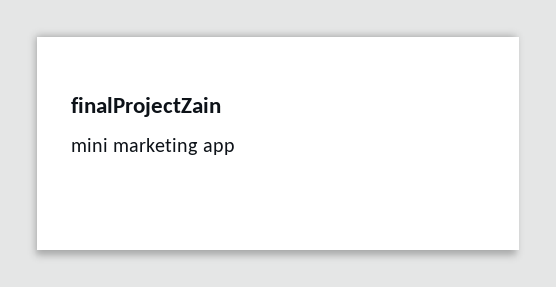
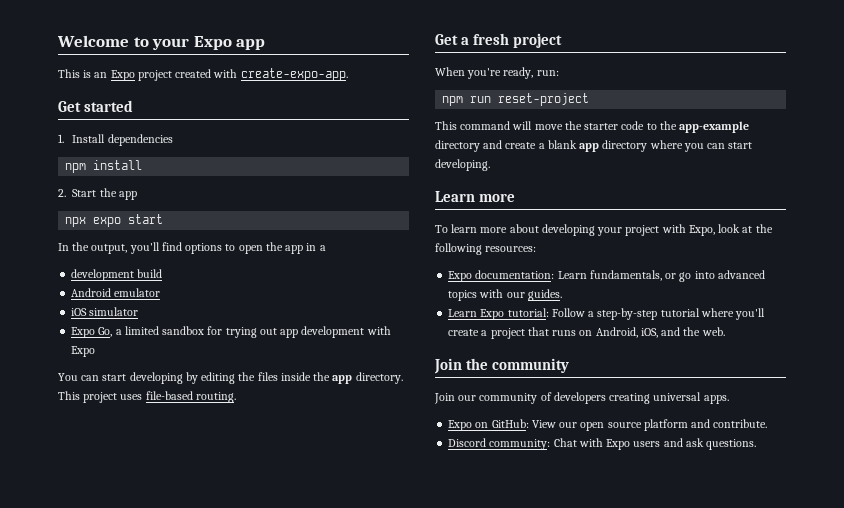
[71,97,221,117] [71,138,235,155] finalProjectZain // mini marketing app -> [57,35,266,50] [58,68,348,81] [58,100,134,112] [58,134,173,146] [65,160,143,173] [58,188,137,200] [65,214,164,227] [58,242,326,254] [71,269,163,281] [71,288,161,297] [71,307,139,316] [71,326,391,338] [71,346,96,357] [58,372,403,384] [58,391,236,403] [435,33,563,48] [435,67,559,79] [442,93,590,106] [435,121,750,133] [435,140,753,152] [435,159,490,171] [435,191,516,202] [435,224,773,236] [435,243,537,255] [448,270,765,282] [448,289,562,301] [448,308,766,320] [448,327,725,339] [434,358,570,374] [434,392,729,404] [448,419,768,431] [448,438,757,450] Welcome to your Expo app // This is an Expo project created with create-expo-app. // Get started // 1. Install dependencies // npm install // 2. Start the app // npx expo start // In the output, you'll find options to open the app in a // development build // Android emulator // iOS simulator // Expo Go, a limited sandbox for trying out app development with Expo // You can start developing by editing the files inside the app directory. This project uses file-based routing. // Get a fresh project // When you're ready, run: // npm run reset-project // This command will move the starter code to the app-example directory and create a blank app directory where you can start developing. // Learn more // To learn more about developing your project with Expo, look at the following resources: // Expo documentation: Learn fundamentals, or go into advanced topics with our guides. // Learn Expo tutorial: Follow a step-by-step tutorial where you'll create a project that runs on Android, iOS, and the web. // Join the community // Join our community of developers creating universal apps. // Expo on GitHub: View our open source platform and contribute. // Discord community: Chat with Expo users and ask questions.

